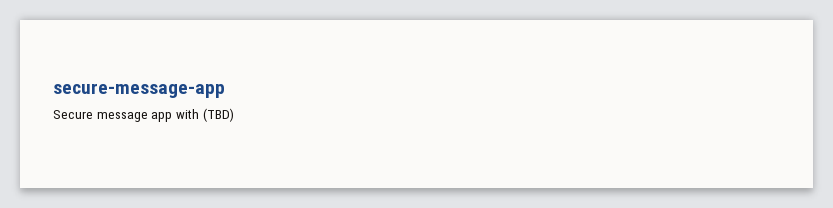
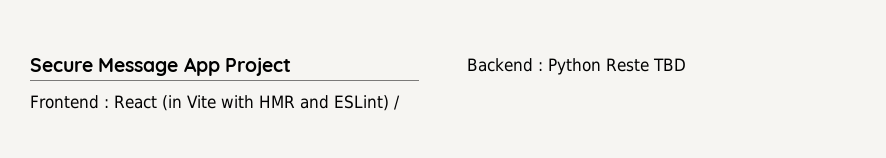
[53,83,225,98] [53,108,234,122] secure-message-app // Secure message app with (TBD) -> [30,57,291,76] [30,95,400,111] [467,58,686,75] Secure Message App Project // Frontend : React (in Vite with HMR and ESLint) / Backend : Python Reste TBD

